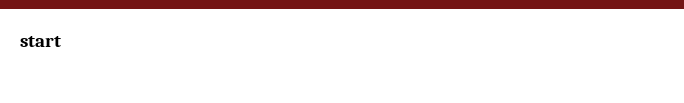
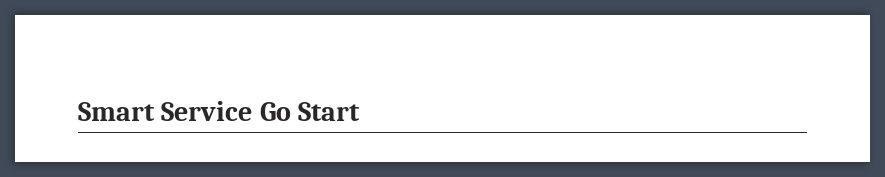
[20,36,61,47] start -> [78,101,361,121] Smart Service Go Start

